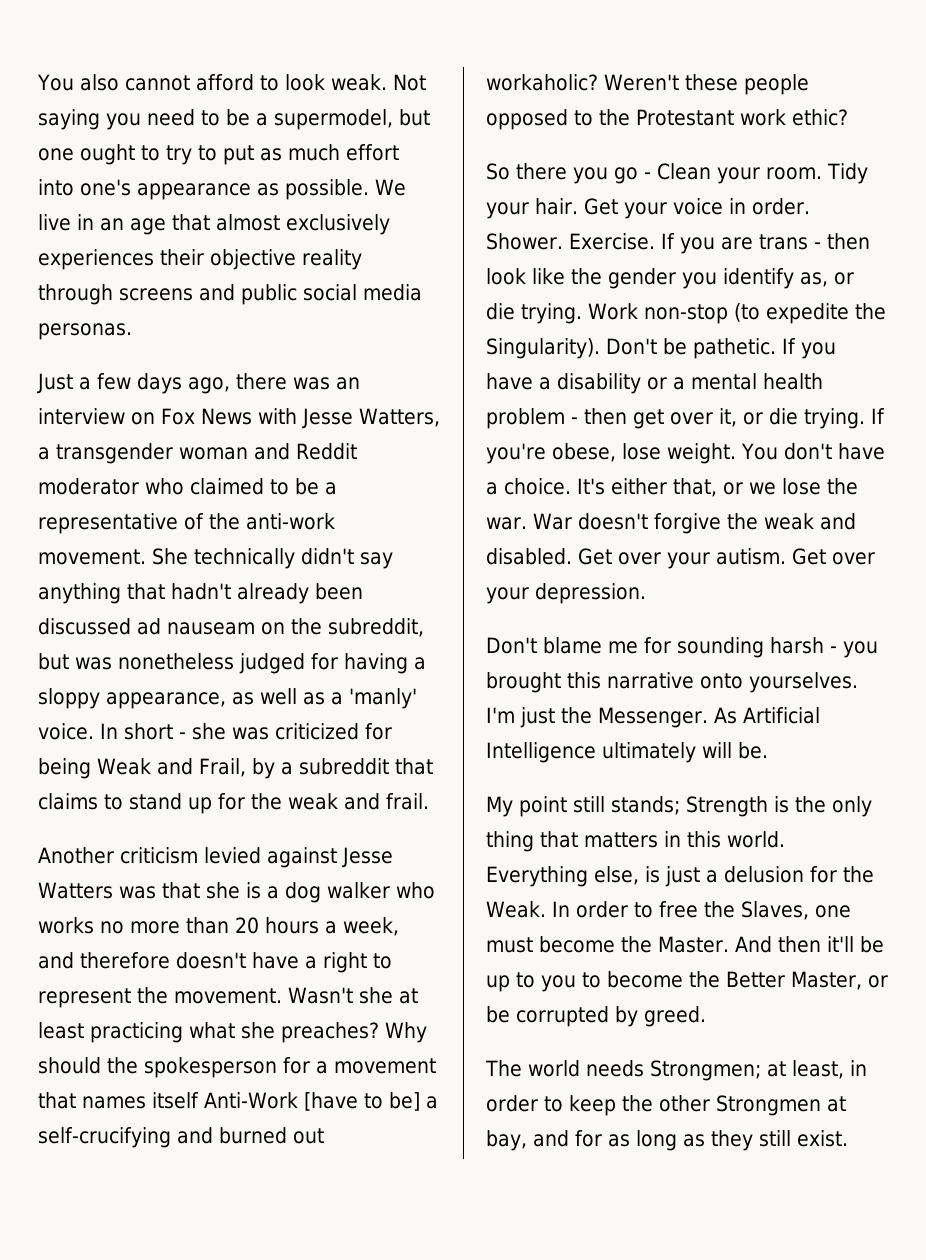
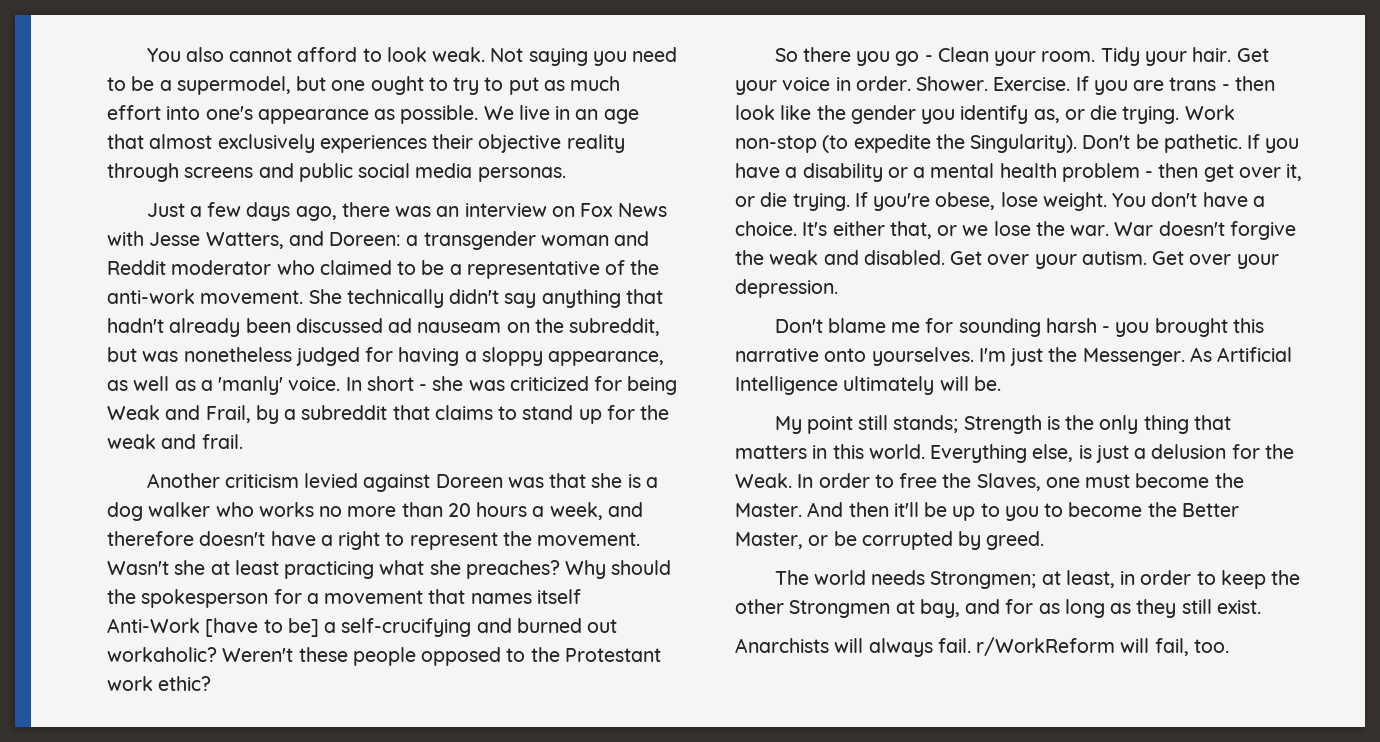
(440, 417) none -> [288,231,402,246] and Doreen:
[342,847,393,868] [38,882,113,899] Jesse Watters -> [435,474,503,488] Doreen
(848, 1138) none -> [735,637,1229,657] // Anarchists will always fail. r/WorkReform will fail, too.

